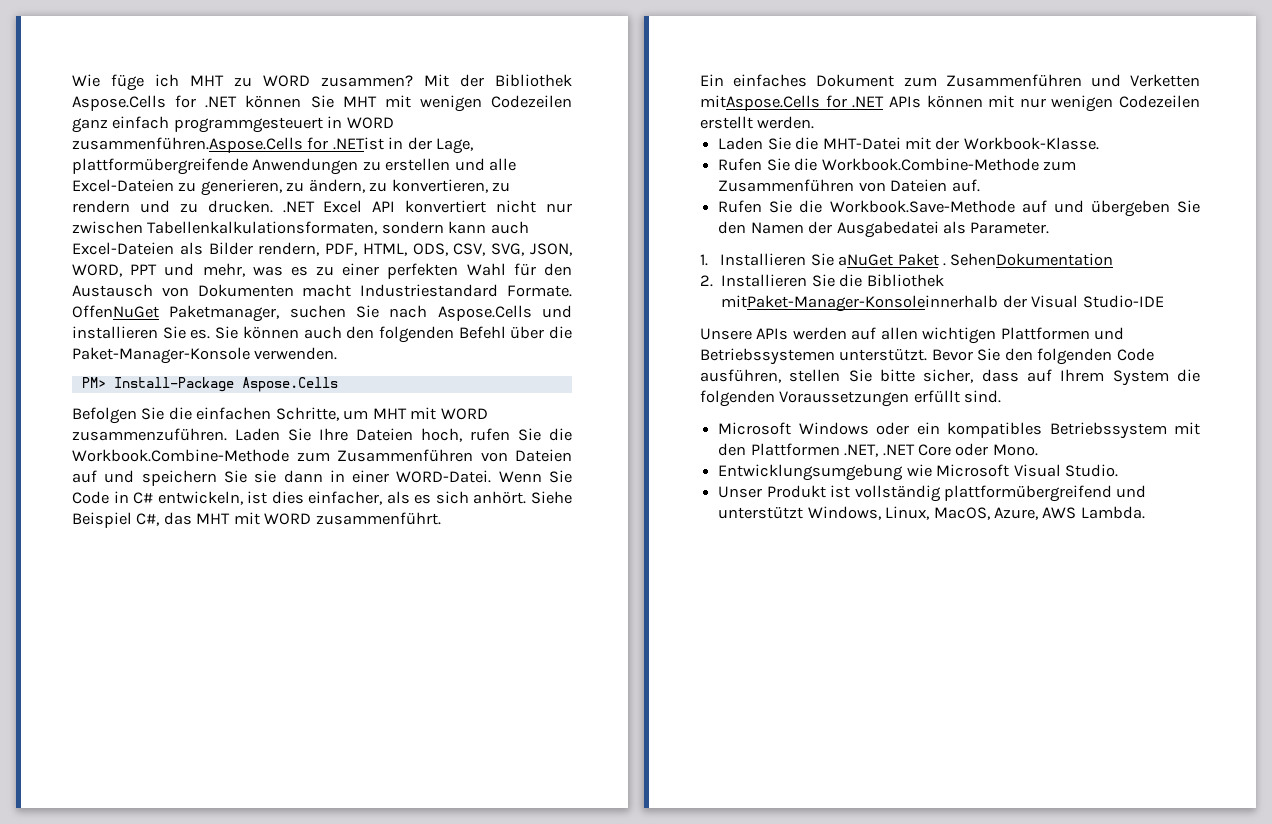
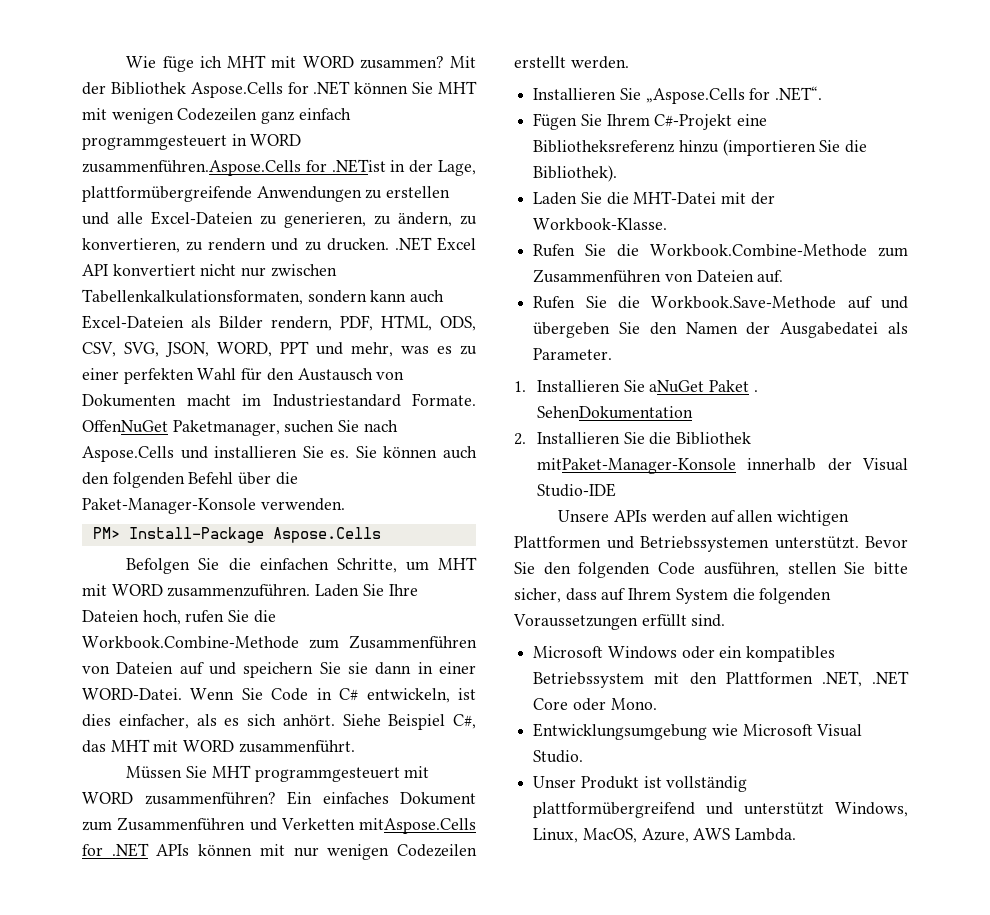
[234,78,252,87] zu -> [271,56,297,68] mit
(352, 290) none -> [242,394,261,406] im
(441, 518) none -> [126,765,430,782] [82,792,276,805] Müssen Sie MHT programmgesteuert mit WORD zusammenführen?
(815, 122) none -> [533,86,823,104] [533,113,768,130] [533,139,868,156] [533,165,618,182] // Installieren Sie „Aspose.Cells for .NET“. // Fügen Sie Ihrem C#-Projekt eine Bibliotheksreferenz hinzu (importieren Sie die Bibliothek).
[721,295,999,312] mitPaket-Manager-Konsoleinnerhalb -> [537,458,817,474] mitPaket-Manager-Konsole innerhalb

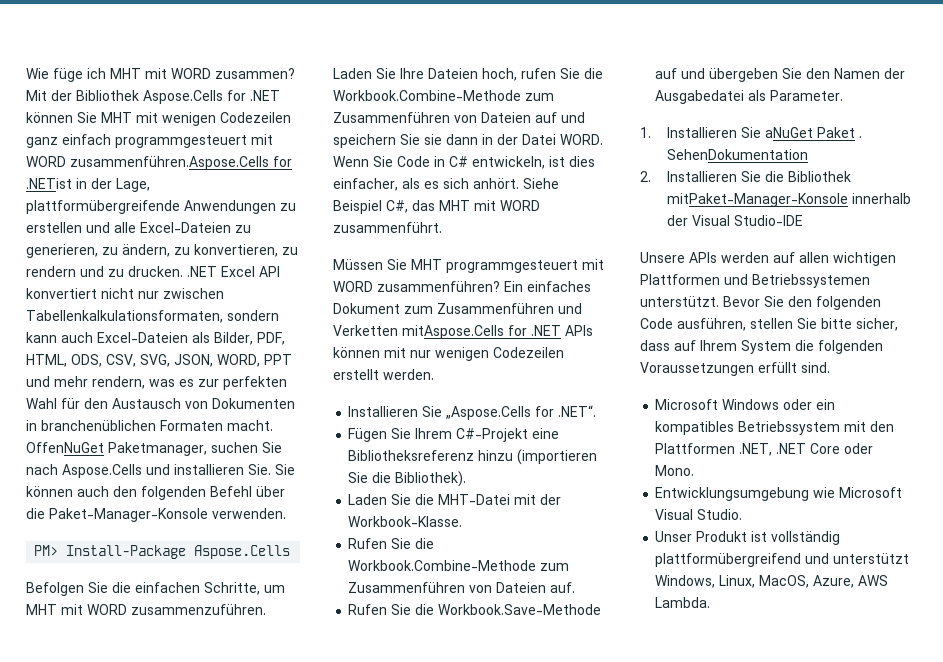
[231,134,247,146] in -> [251,134,273,145] mit
[219,316,332,331] Bilder rendern, -> [214,332,253,345] Bilder,
[351,342,477,357] [82,368,119,380] mehr, was es zu einer -> [54,376,219,389] mehr rendern, was es zur
[186,393,476,407] macht im Industriestandard Formate. -> [26,420,273,431] in branchenüblichen Formaten macht.
[302,446,350,458] Sie es. -> [248,464,271,475] Sie.
[439,662,476,674] [82,688,182,700] einer WORD-Datei. -> [497,134,603,145] der Datei WORD.

